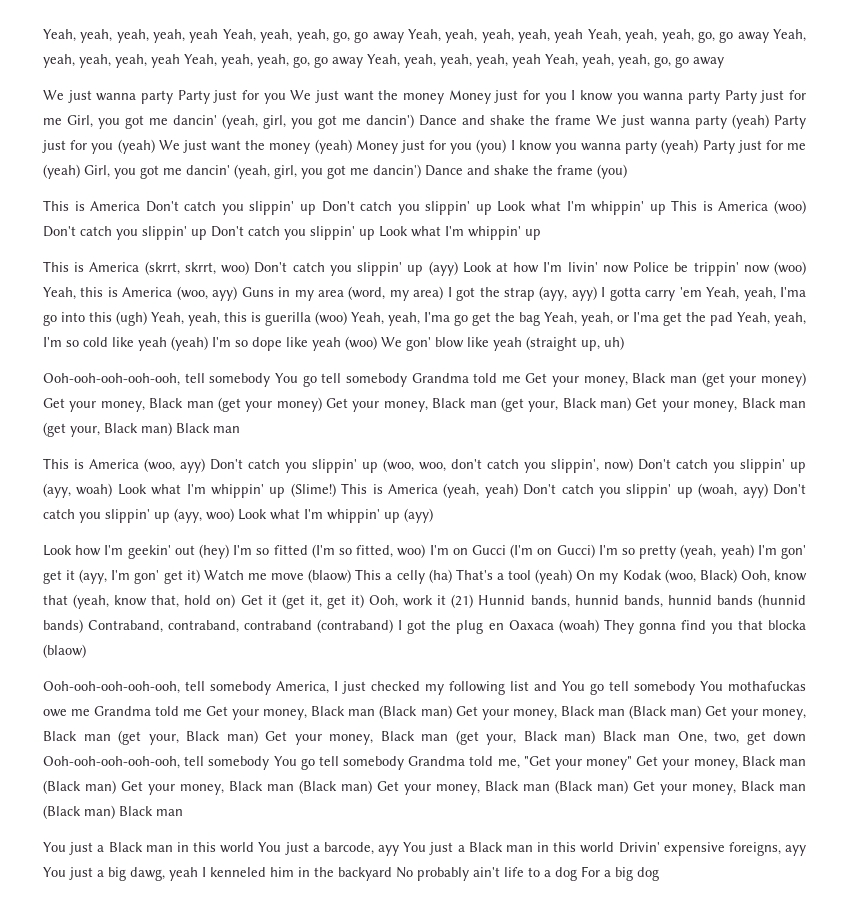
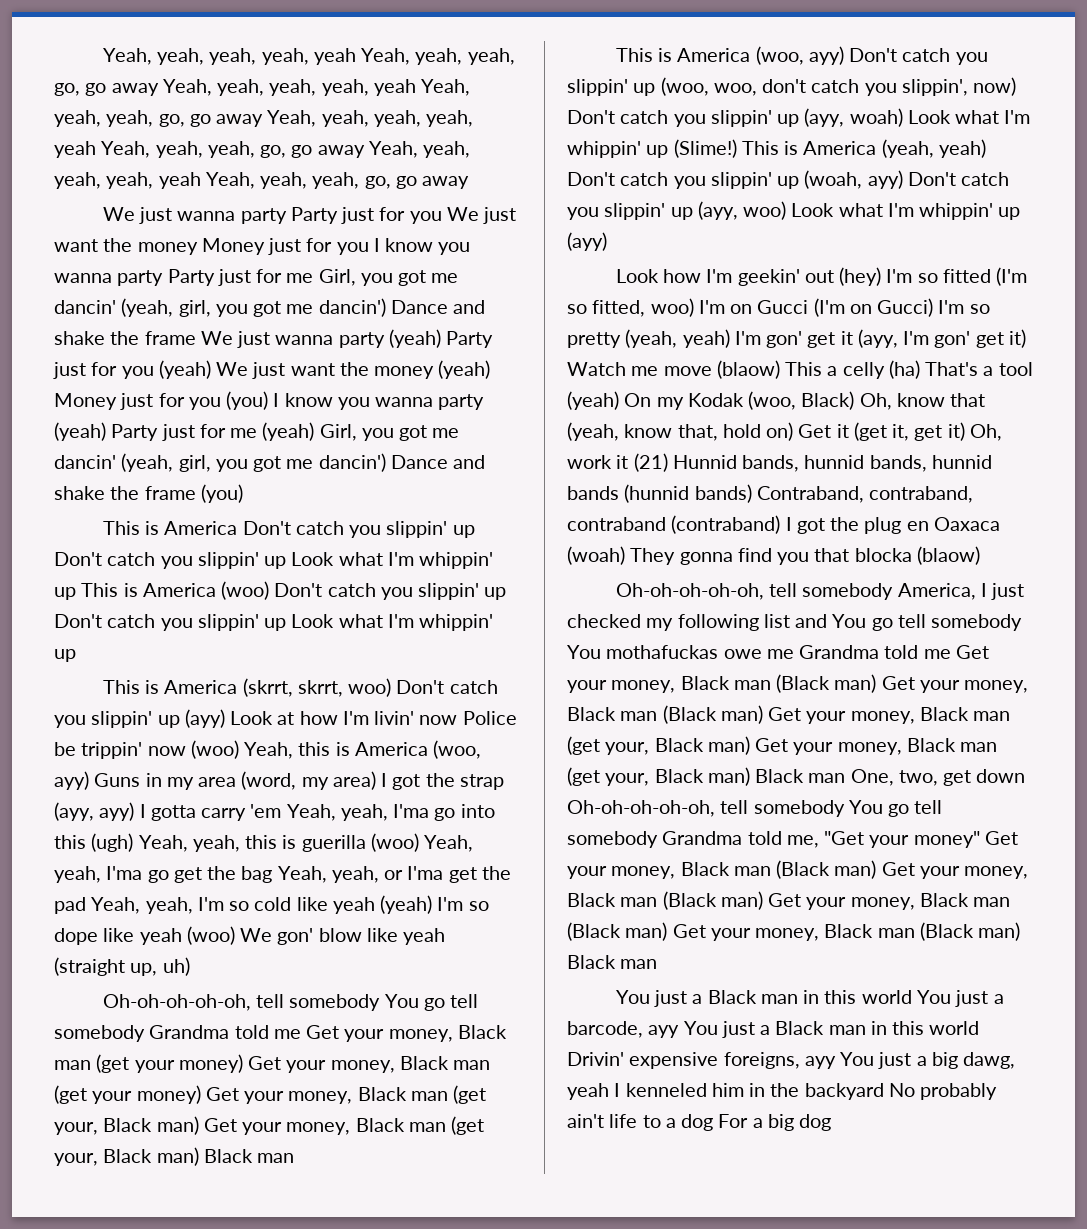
[43,373,180,386] Ooh-ooh-ooh-ooh-ooh, -> [102,994,251,1011] Oh-oh-oh-oh-oh,
[740,570,770,583] Ooh, -> [859,393,892,410] Oh,
[369,595,399,608] Ooh, -> [969,424,1002,441] Oh,
[43,681,180,694] Ooh-ooh-ooh-ooh-ooh, -> [615,583,764,600] Oh-oh-oh-oh-oh,
[43,756,180,769] Ooh-ooh-ooh-ooh-ooh, -> [567,800,715,817] Oh-oh-oh-oh-oh,

